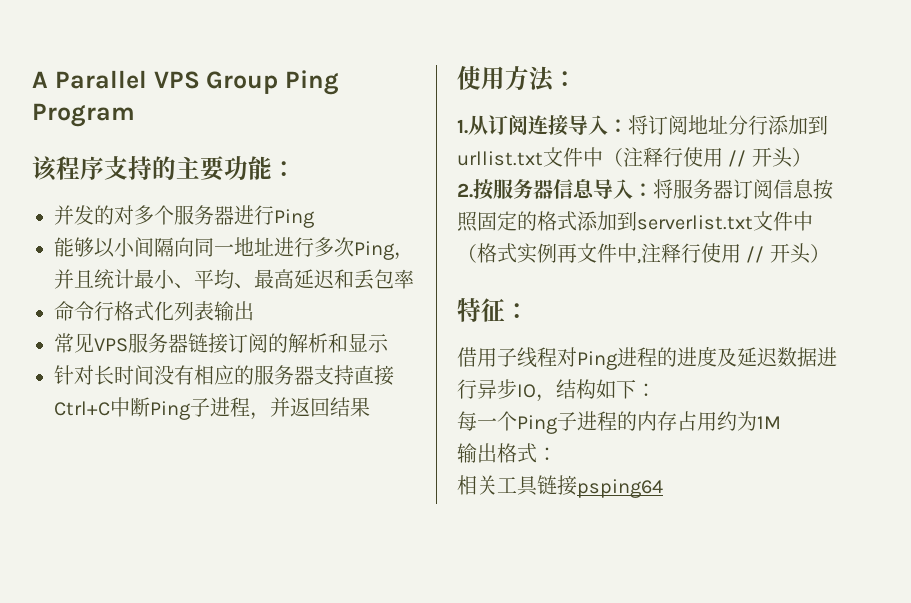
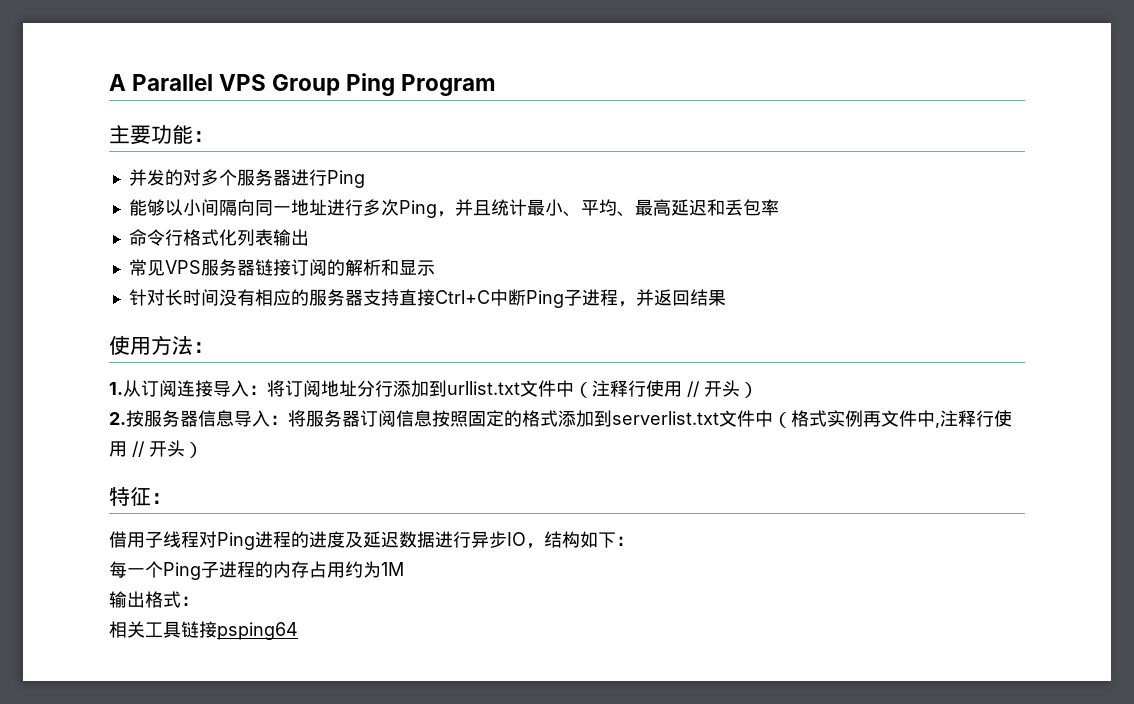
[32,156,176,181] 该程序支持的 -> (497, 85) none

